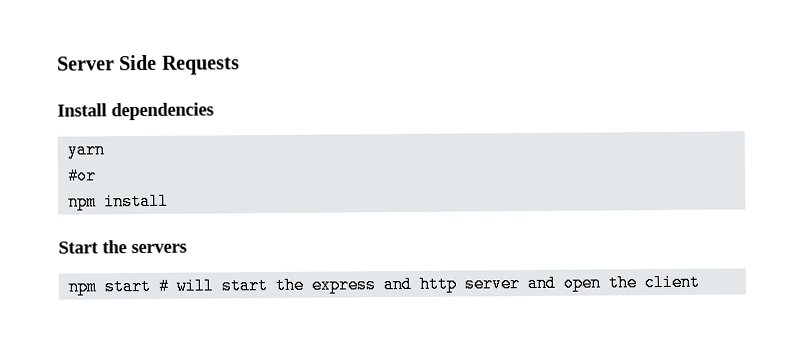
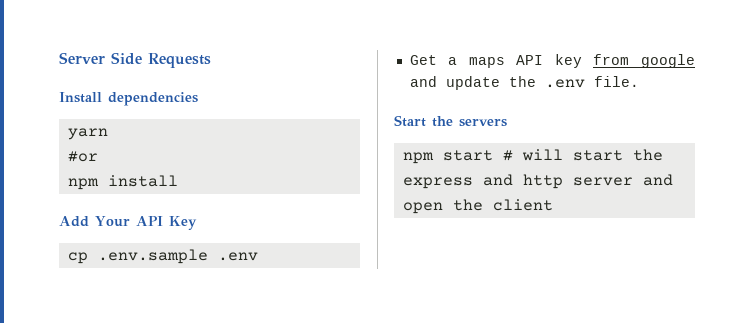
(170, 201) none -> [59,216,197,230] [67,249,258,264] [409,54,695,68] [409,76,639,90] // Add Your API Key // cp .env.sample .env // Get a maps API key from google and update the .env file.

